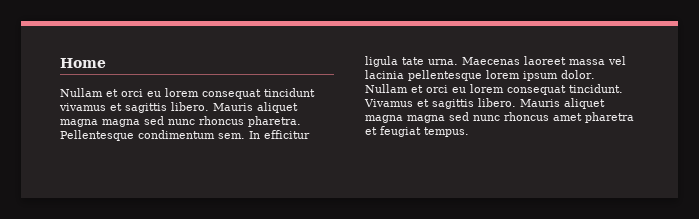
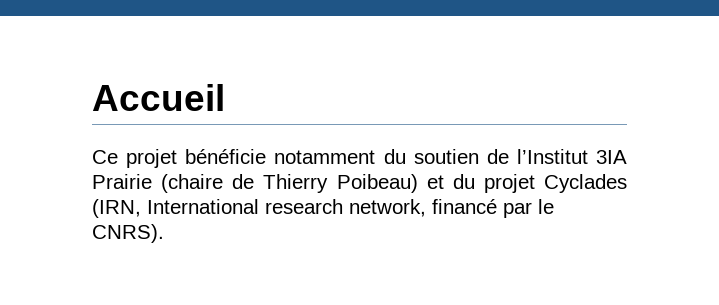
[60,58,106,68] [60,88,315,99] [59,102,298,113] [60,116,301,127] [60,130,310,141] [365,56,626,67] [365,70,595,81] [365,84,623,95] [364,98,605,109] [365,112,634,123] [365,126,469,137] Home // Nullam et orci eu lorem consequat tincidunt vivamus et sagittis libero. Mauris aliquet magna magna sed nunc rhoncus pharetra. Pellentesque condimentum sem. In efficitur ligula tate urna. Maecenas laoreet massa vel lacinia pellentesque lorem ipsum dolor. Nullam et orci eu lorem consequat tincidunt. Vivamus et sagittis libero. Mauris aliquet magna magna sed nunc rhoncus amet pharetra et feugiat tempus. -> [92,84,225,111] [92,149,627,168] [92,174,627,193] [92,199,554,218] [92,224,164,243] Accueil // Ce projet bénéficie notamment du soutien de l’Institut 3IA Prairie (chaire de Thierry Poibeau) et du projet Cyclades (IRN, International research network, financé par le CNRS).

